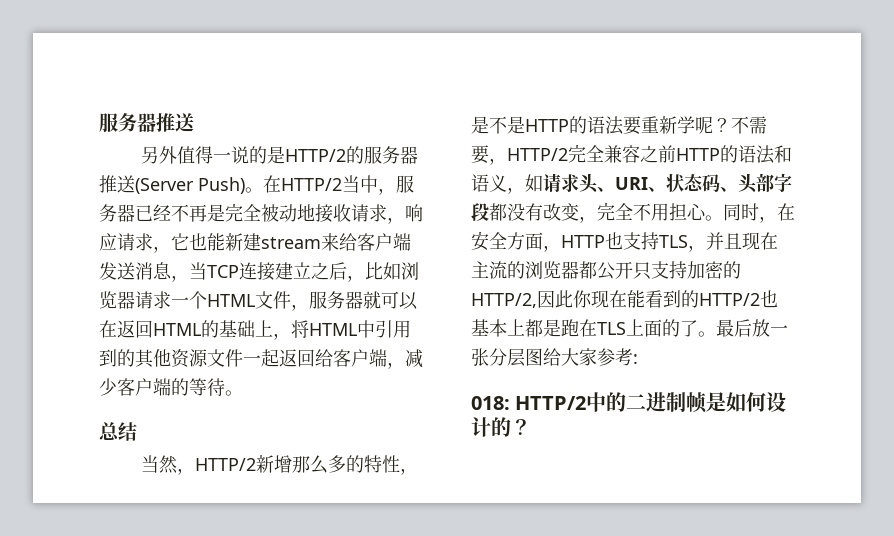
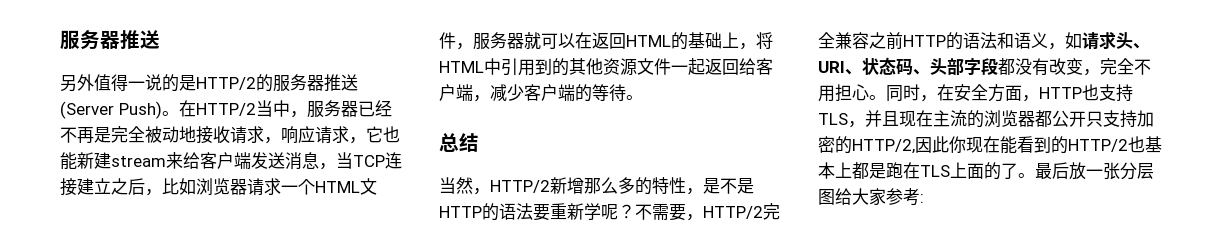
[471,392,787,413] [471,417,531,437] // 018: HTTP/2中的二进制帧是如何设计的？ -> (924, 198) none

